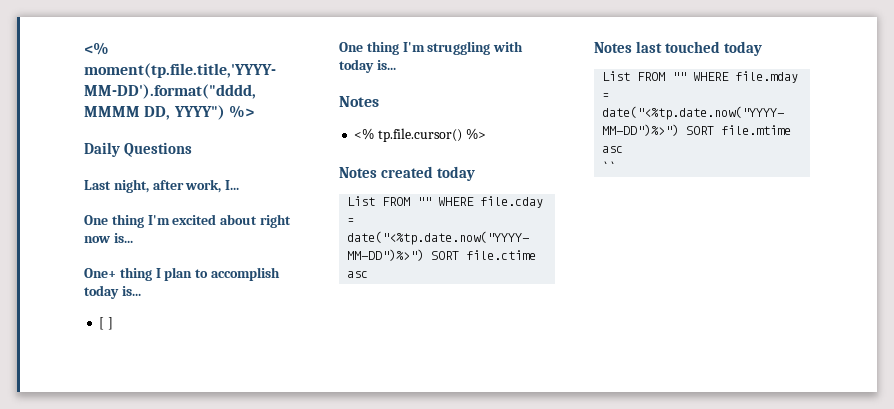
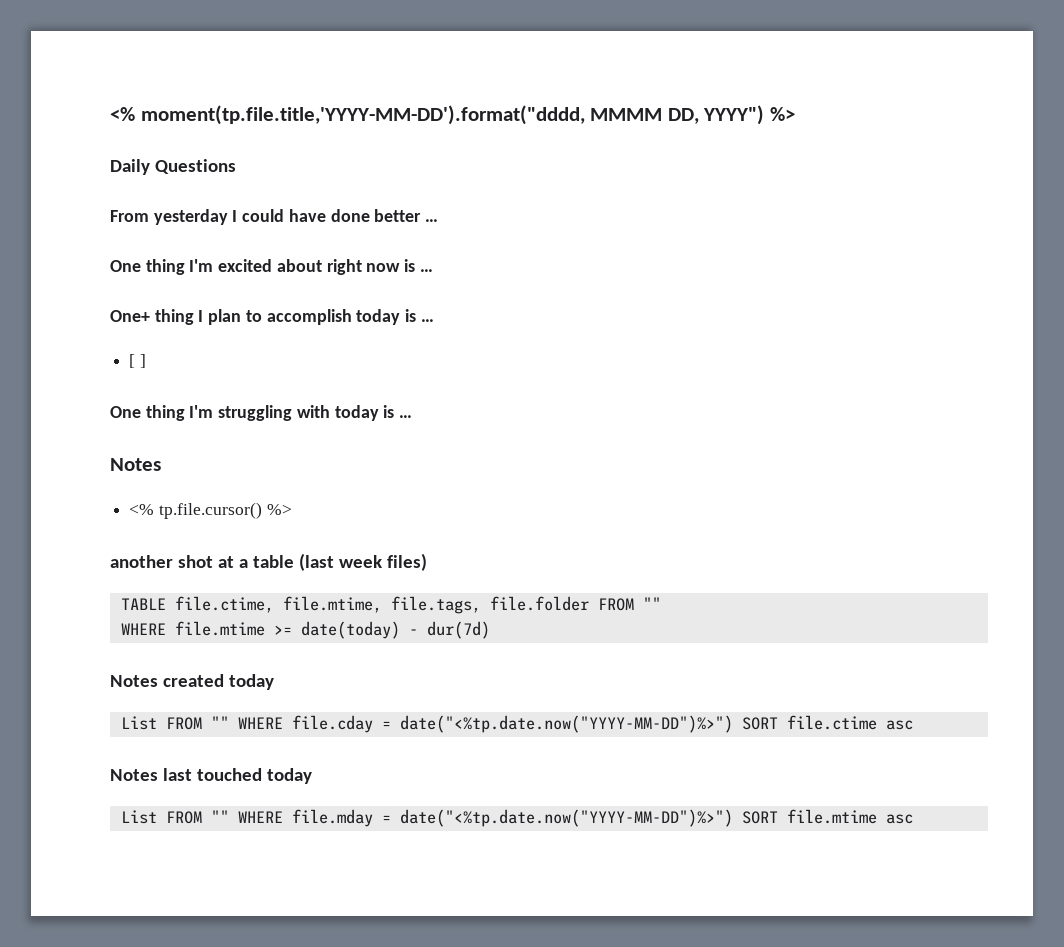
[84,179,240,193] Last night, after work, I... -> [110,209,439,225] From yesterday I could have done better …
[113,233,133,243] is... -> [404,259,433,272] is …
[121,286,141,296] is... -> [405,309,434,322] is …
[376,60,396,70] is... -> [383,405,413,418] is …
(486, 134) none -> [110,553,427,571] [120,596,661,614] [120,621,490,639] // another shot at a table (last week files) // TABLE file.ctime, file.mtime, file.tags, file.folder FROM "" // WHERE file.mtime >= date(today) - dur(7d)
[602,161,617,171] // `` -> (913, 819) none

